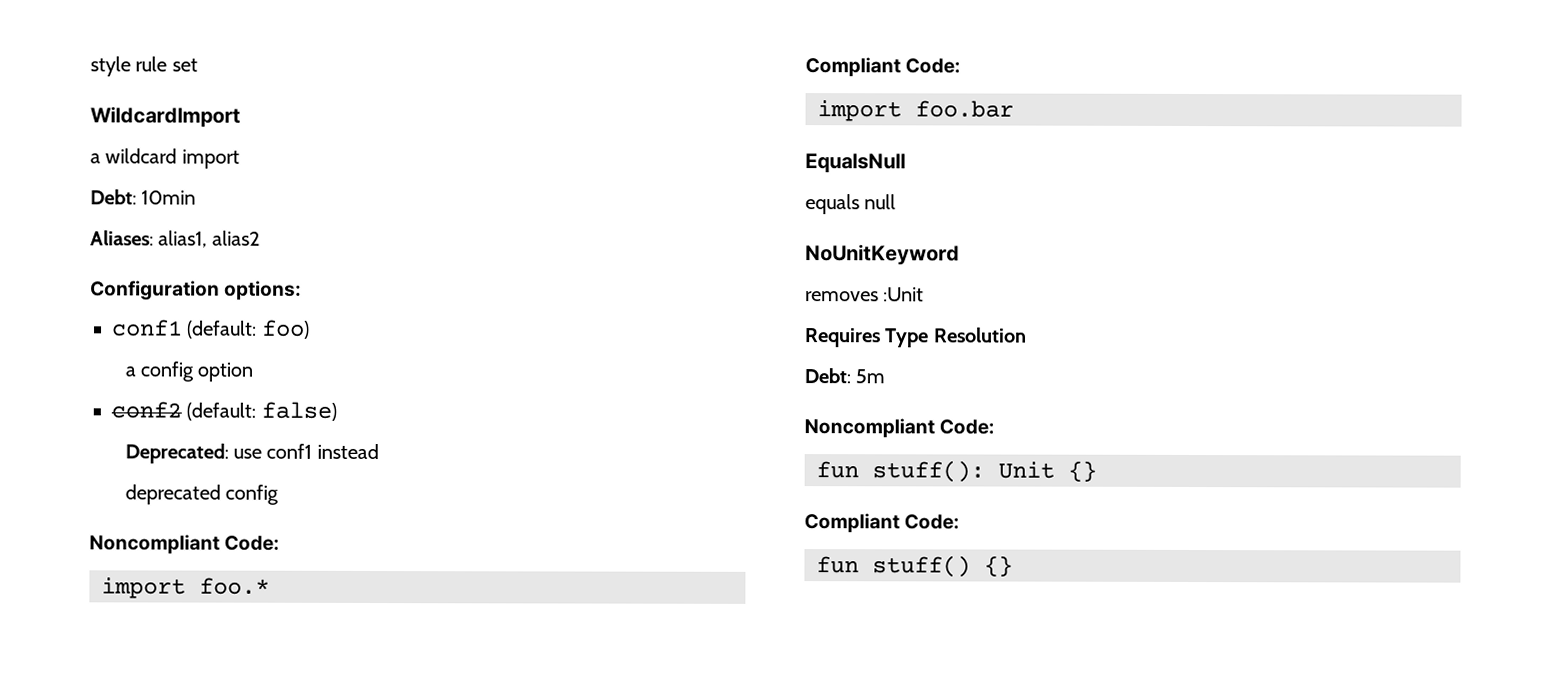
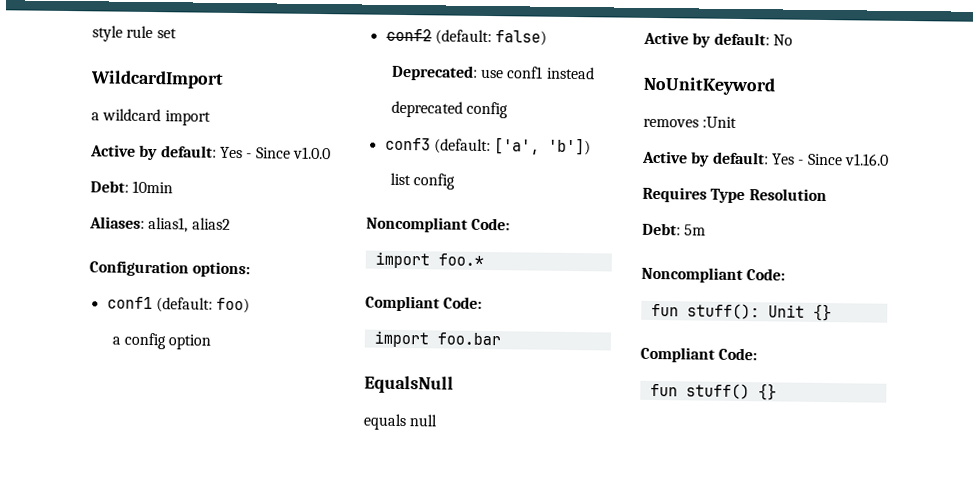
(240, 159) none -> [90,144,331,161] // Active by default: Yes - Since v1.0.0
(279, 494) none -> [384,137,592,156] [389,172,455,190] // conf3 (default: ['a', 'b']) // list config
(897, 202) none -> [643,31,793,48] // Active by default: No
(925, 294) none -> [642,150,889,167] // Active by default: Yes - Since v1.16.0

